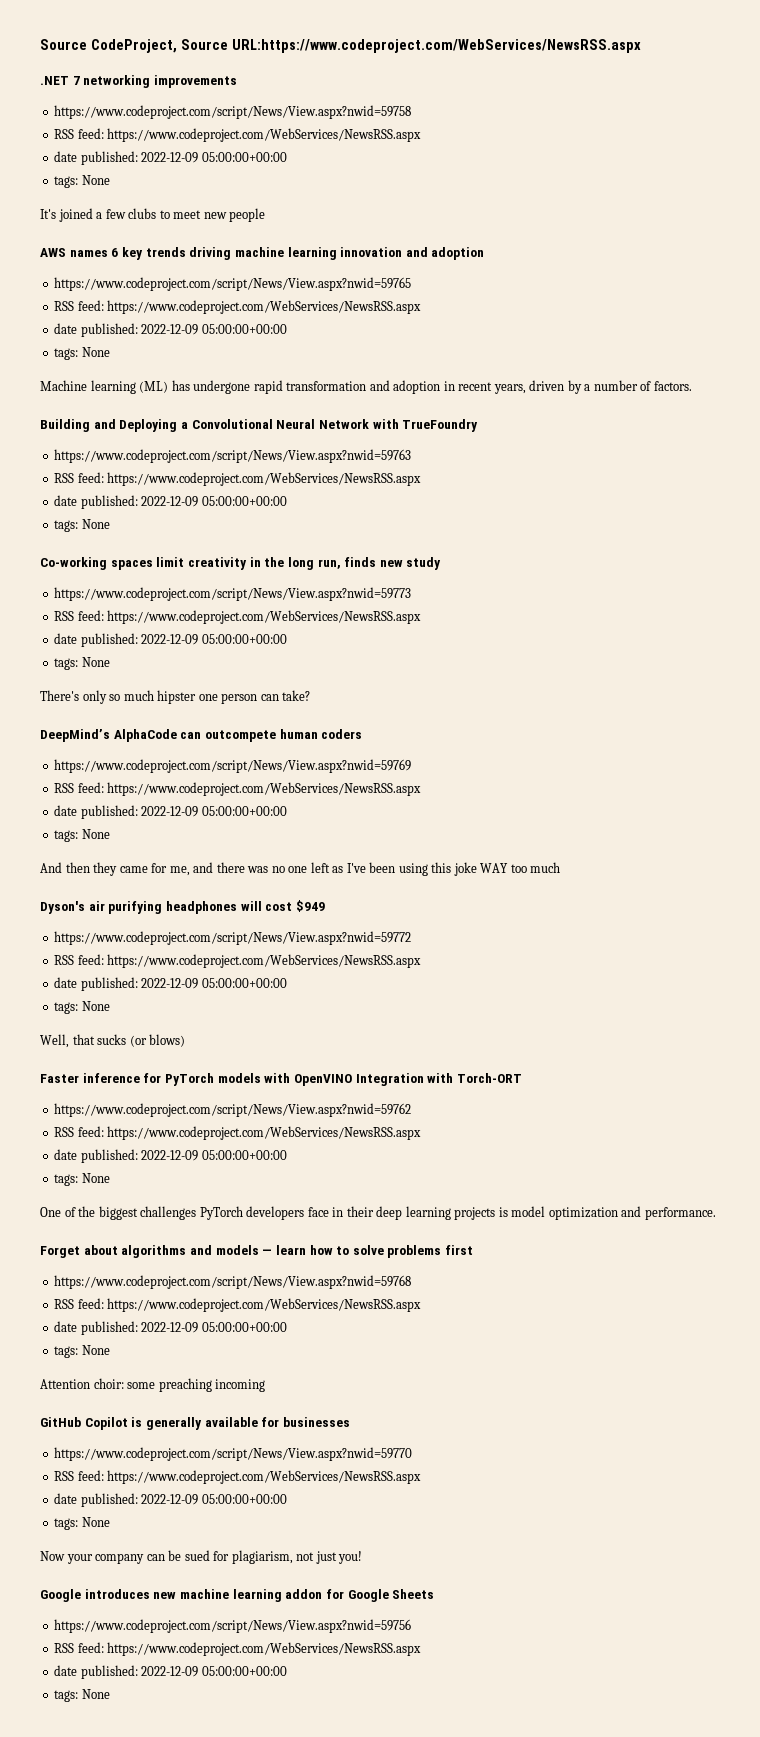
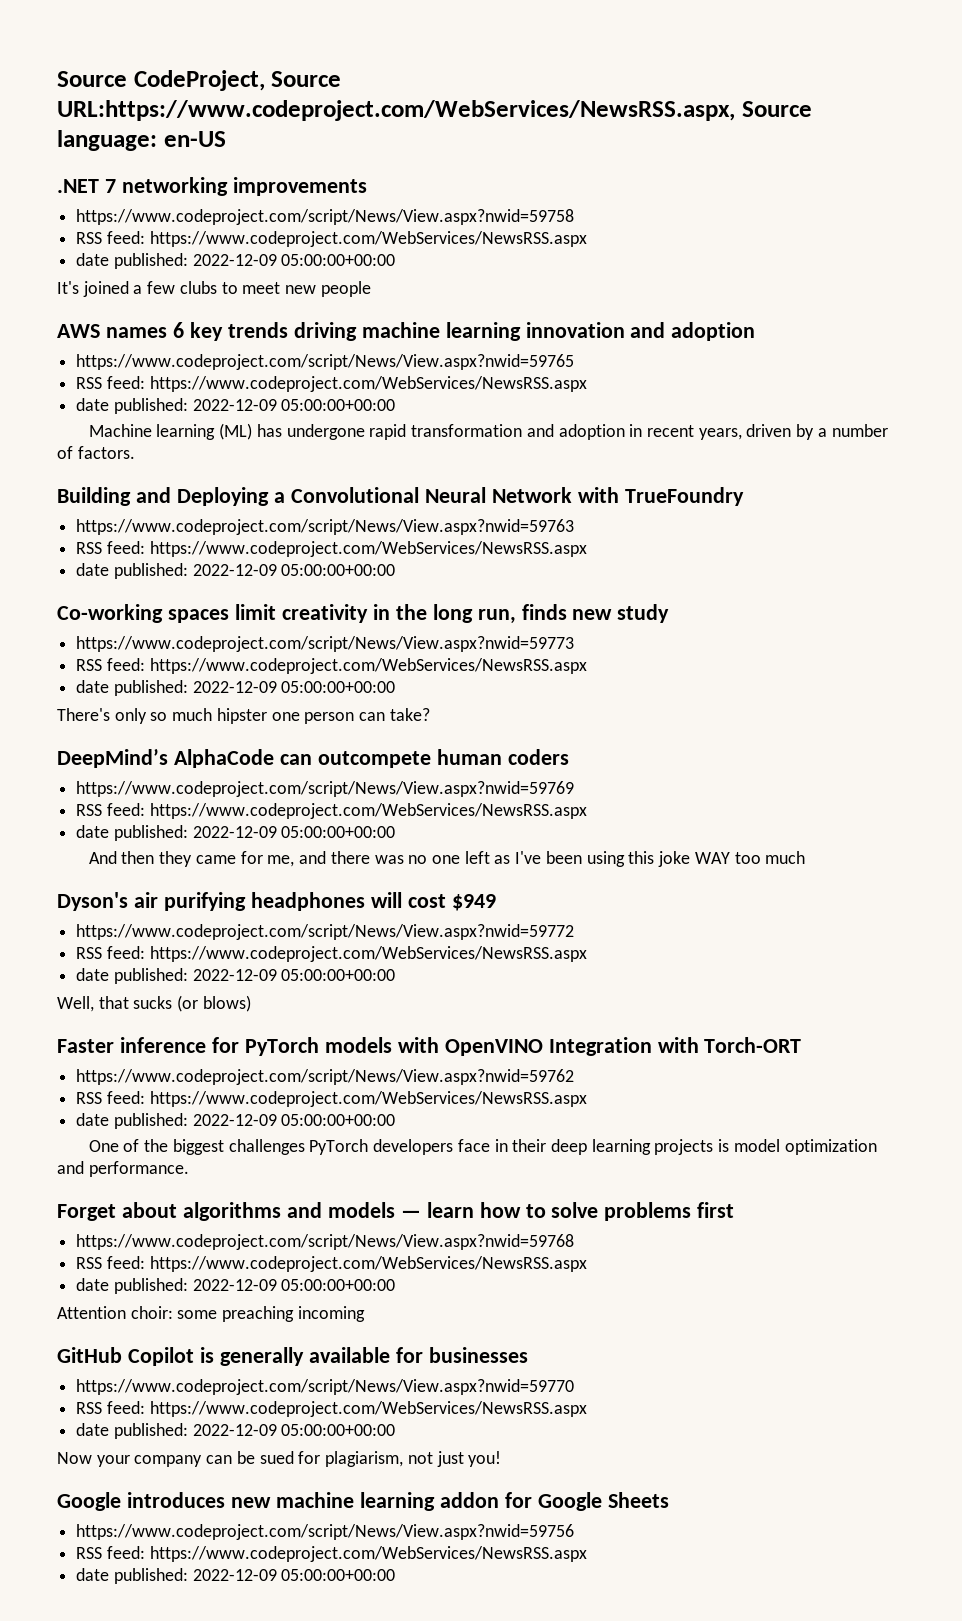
[231,39,641,53] URL:https://www.codeproject.com/WebServices/NewsRSS.aspx -> [57,100,812,121] [57,130,226,151] URL:https://www.codeproject.com/WebServices/NewsRSS.aspx, Source language: en-US
[54,175,110,188] // tags: None -> (396, 260) none
[54,347,110,360] // tags: None -> (396, 405) none
[54,519,110,532] // tags: None -> (396, 570) none
[54,657,110,670] // tags: None -> (396, 687) none
[54,829,110,842] // tags: None -> (396, 832) none
[54,1001,110,1014] // tags: None -> (396, 975) none
[54,1173,110,1186] // tags: None -> (396, 1120) none
[54,1345,110,1358] // tags: None -> (396, 1285) none
[54,1517,110,1530] // tags: None -> (396, 1430) none
[54,1689,110,1702] // tags: None -> (396, 1575) none

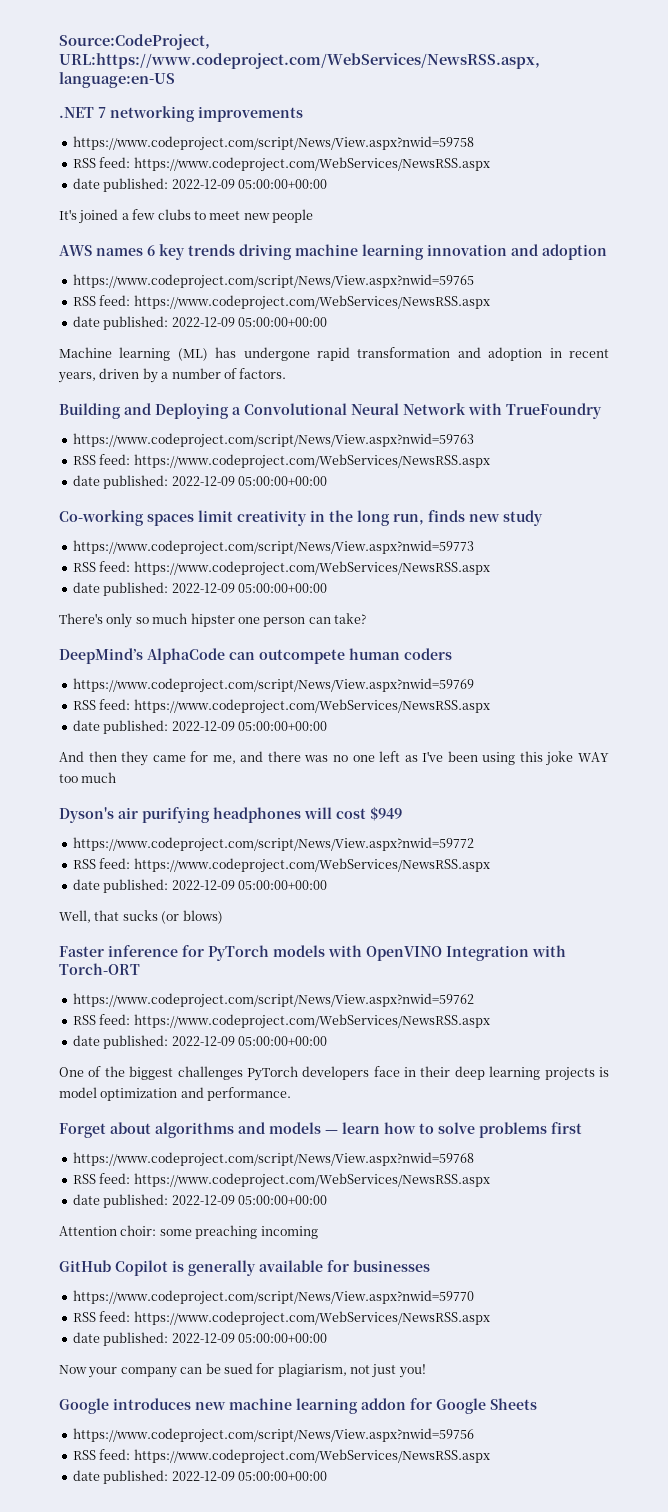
[57,70,342,91] [57,100,812,121] [57,130,226,151] Source CodeProject, Source URL:https://www.codeproject.com/WebServices/NewsRSS.aspx, Source language: en-US -> [59,34,210,50] [59,53,540,69] [59,72,175,88] Source:CodeProject, URL:https://www.codeproject.com/WebServices/NewsRSS.aspx, language:en-US

